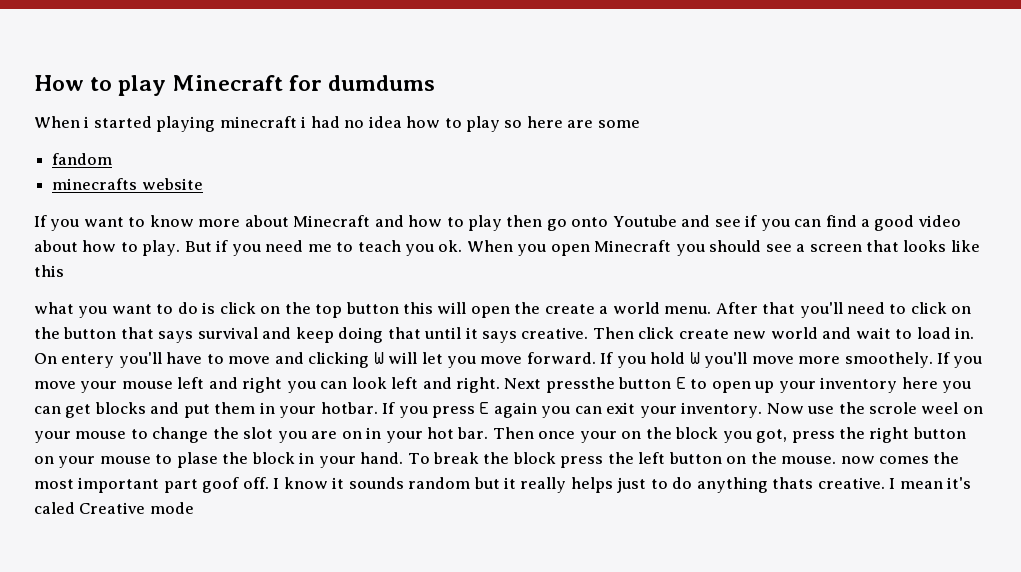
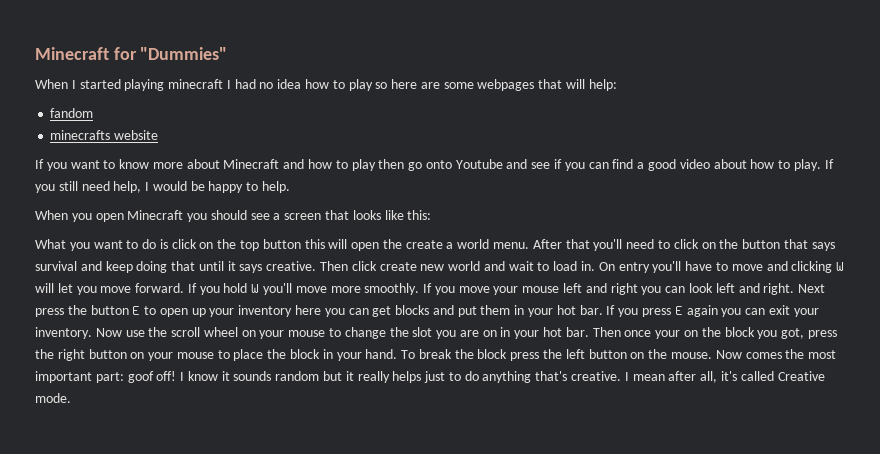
[34,75,167,96] How to play -> (35, 53) none
[328,75,436,91] [34,116,90,128] dumdums // When i -> [140,47,228,60] [35,79,76,89] "Dummies" // When I
[301,116,307,128] i -> [226,80,231,89] I
(640, 124) none -> [477,79,617,91] webpages that will help:
[184,240,463,256] But if you need me to teach you ok. -> [824,159,834,169] [35,181,291,193] If you still need help, I would be happy to help. //
[34,265,64,277] [34,302,74,314] this // what -> [407,210,432,220] [35,239,66,249] this: // What
[61,354,115,368] entery -> [618,262,650,273] entry
[844,352,933,368] smoothely. -> [364,283,420,295] smoothly.
[545,377,615,393] pressthe -> [35,305,87,317] press the
[320,402,378,414] hotbar. -> [556,305,603,315] hot bar.
[869,402,959,414] scrole weel -> [171,327,238,337] scroll wheel
[176,452,218,468] plase -> [233,349,264,361] place
[840,456,875,464] now -> [715,350,742,359] Now
[163,477,269,493] part goof off. -> [95,371,177,383] part: goof off!
[772,477,814,489] thats -> [535,371,568,381] that's
[947,477,972,489] [34,502,194,514] it's caled Creative mode -> [668,371,825,383] [35,393,71,403] after all, it's called Creative mode.

